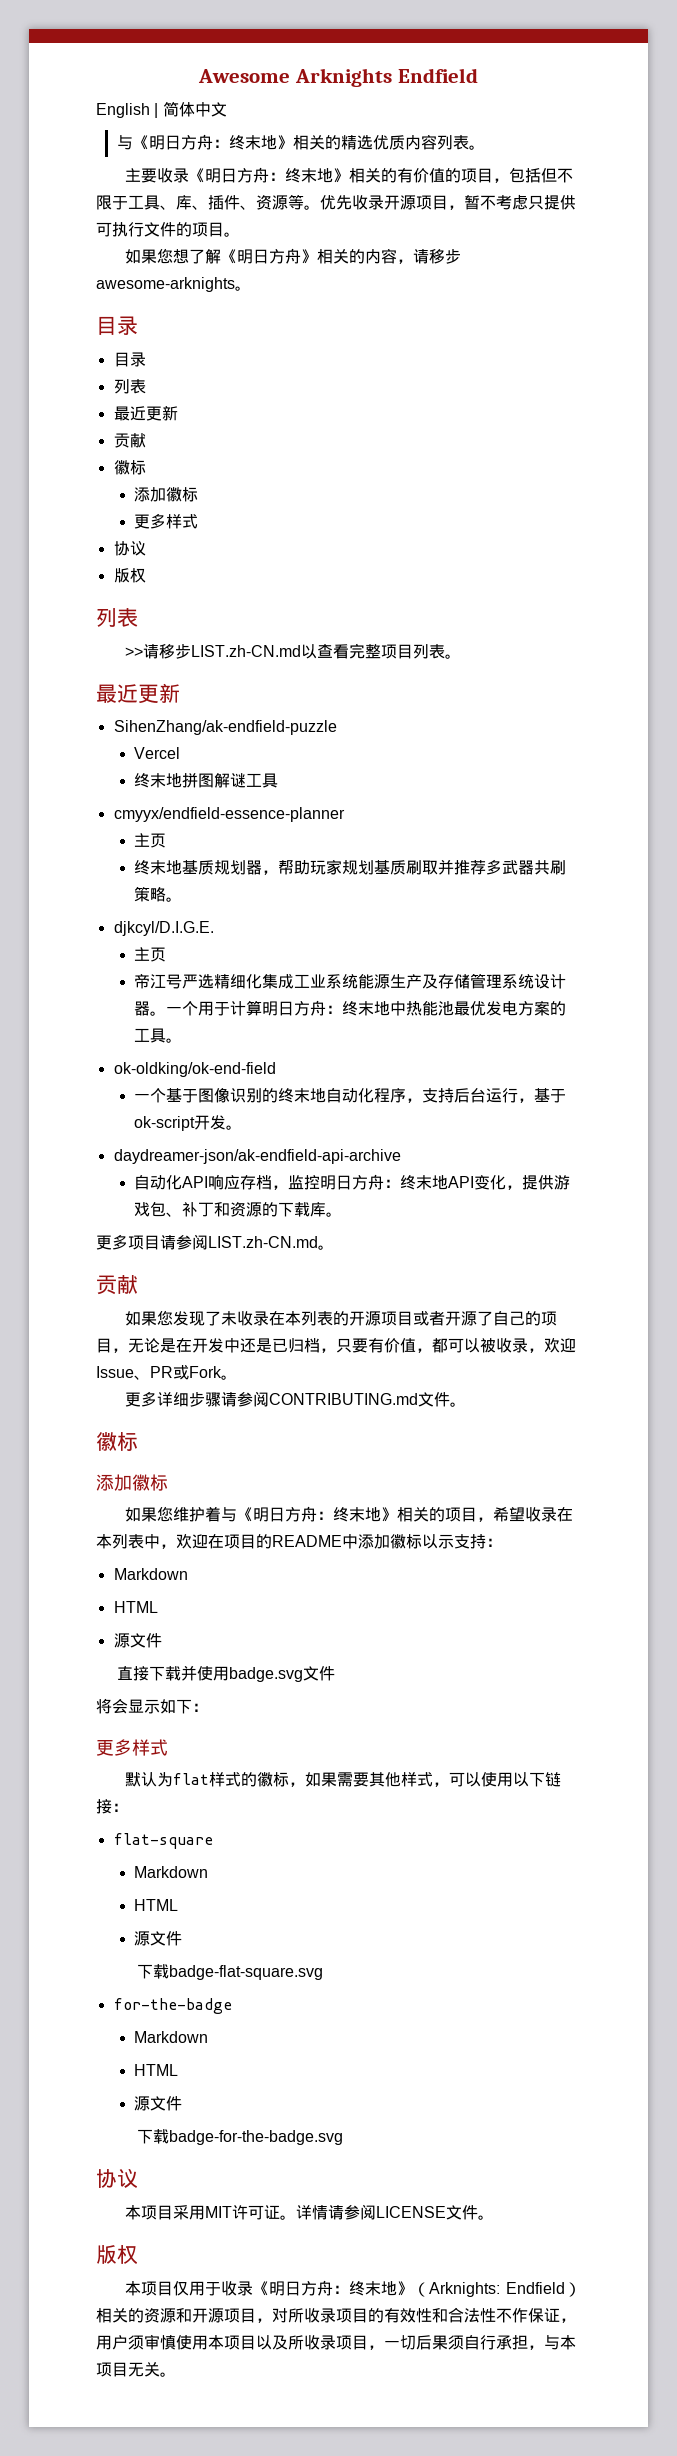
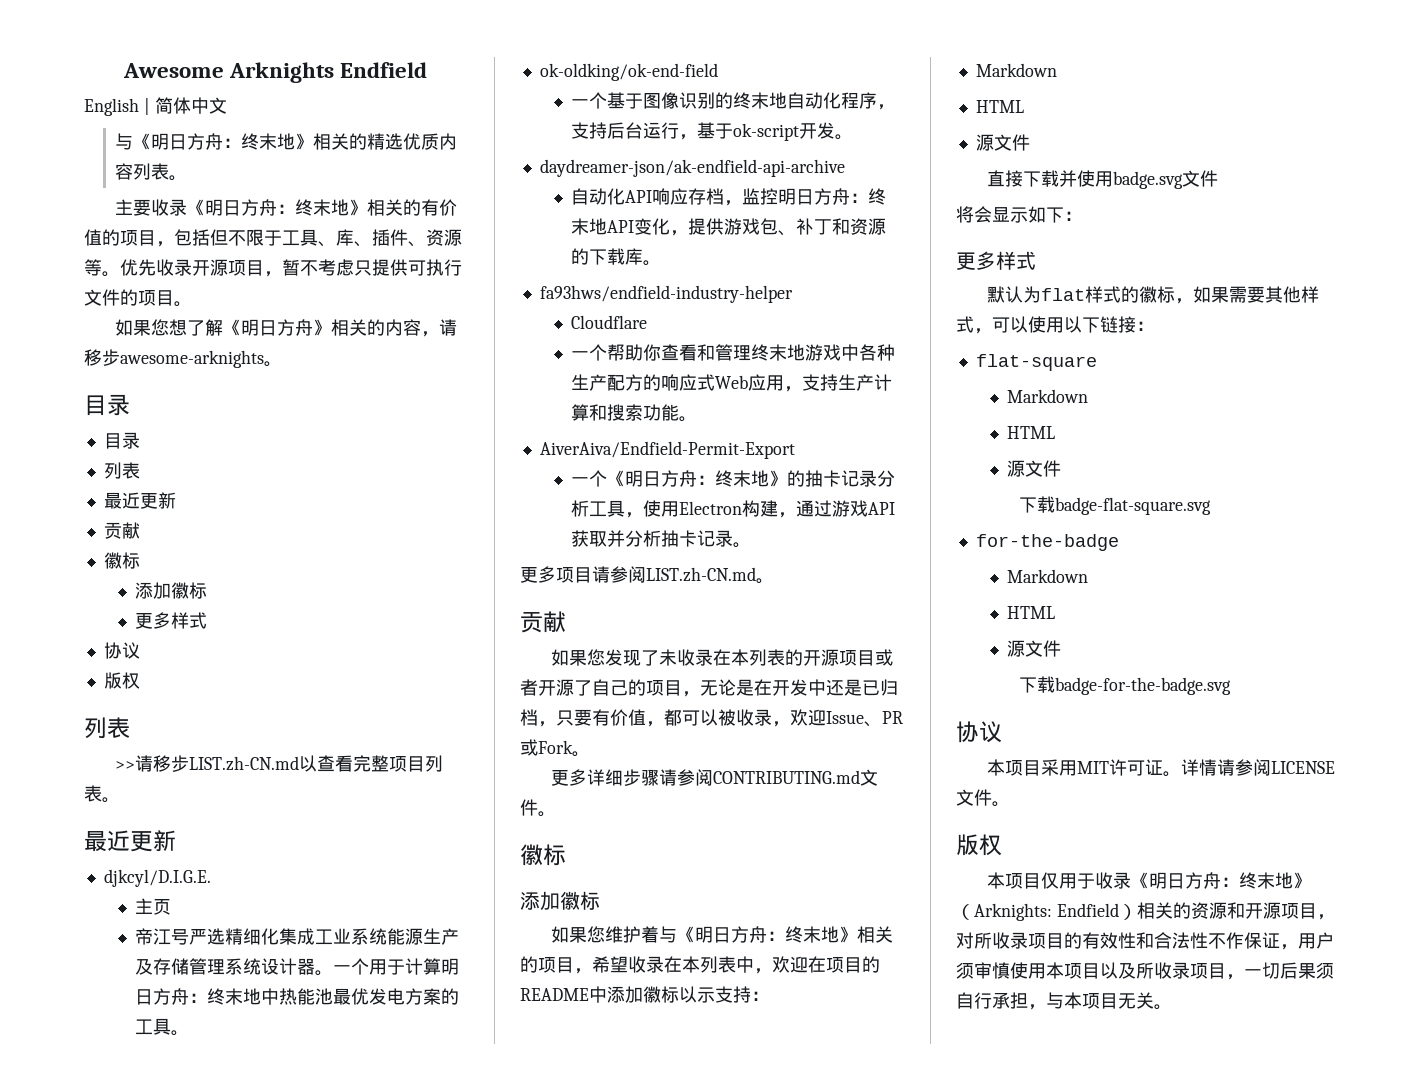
[113,720,337,735] [134,747,181,759] [134,773,279,788] [113,807,345,822] [134,833,167,848] [134,859,567,875] [134,886,183,902] // SihenZhang/ak-endfield-puzzle // Vercel // 终末地拼图解谜工具 // cmyyx/endfield-essence-planner // 主页 // 终末地基质规划器，帮助玩家规划基质刷取并推荐多武器共刷策略。 -> (176, 841) none
(343, 1214) none -> [539,285,793,303] [571,315,648,329] [571,344,896,361] [571,374,893,392] [571,404,698,422] [539,441,795,459] [571,470,896,487] [571,500,896,518] [571,530,752,548] // fa93hws/endfield-industry-helper // Cloudflare // 一个帮助你查看和管理终末地游戏中各种生产配方的响应式Web应用，支持生产计算和搜索功能。 // AiverAiva/Endfield-Permit-Export // 一个《明日方舟：终末地》的抽卡记录分析工具，使用Electron构建，通过游戏API获取并分析抽卡记录。

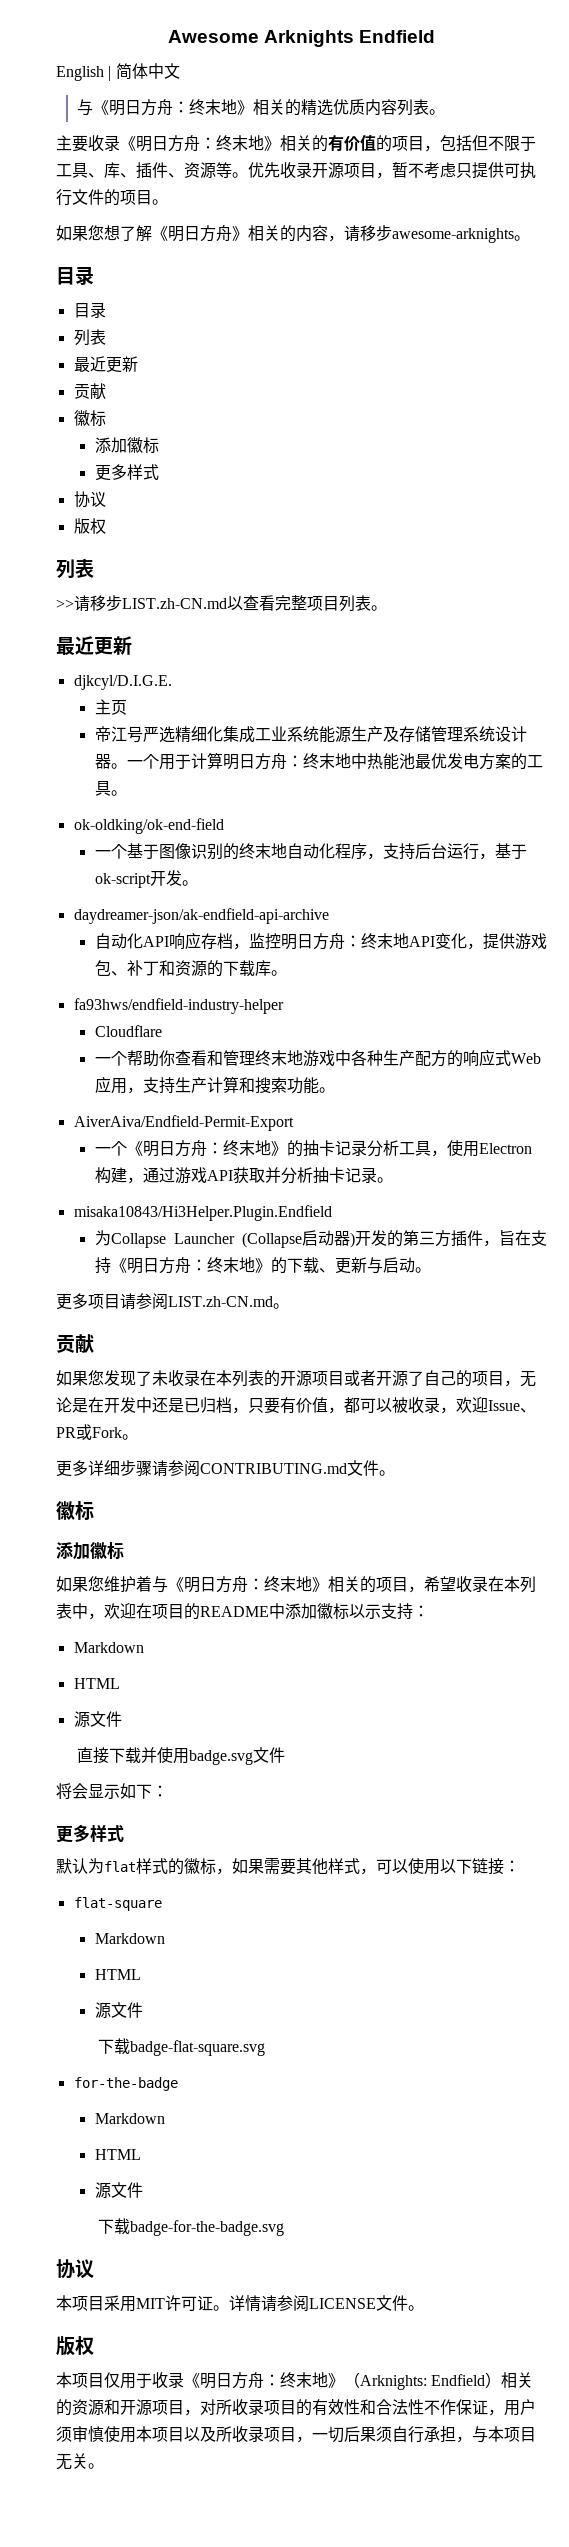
(752, 545) none -> [73,1205,332,1221] [94,1230,547,1248] [94,1257,431,1274] // misaka10843/Hi3Helper.Plugin.Endfield // 为Collapse Launcher (Collapse启动器)开发的第三方插件，旨在支持《明日方舟：终末地》的下载、更新与启动。

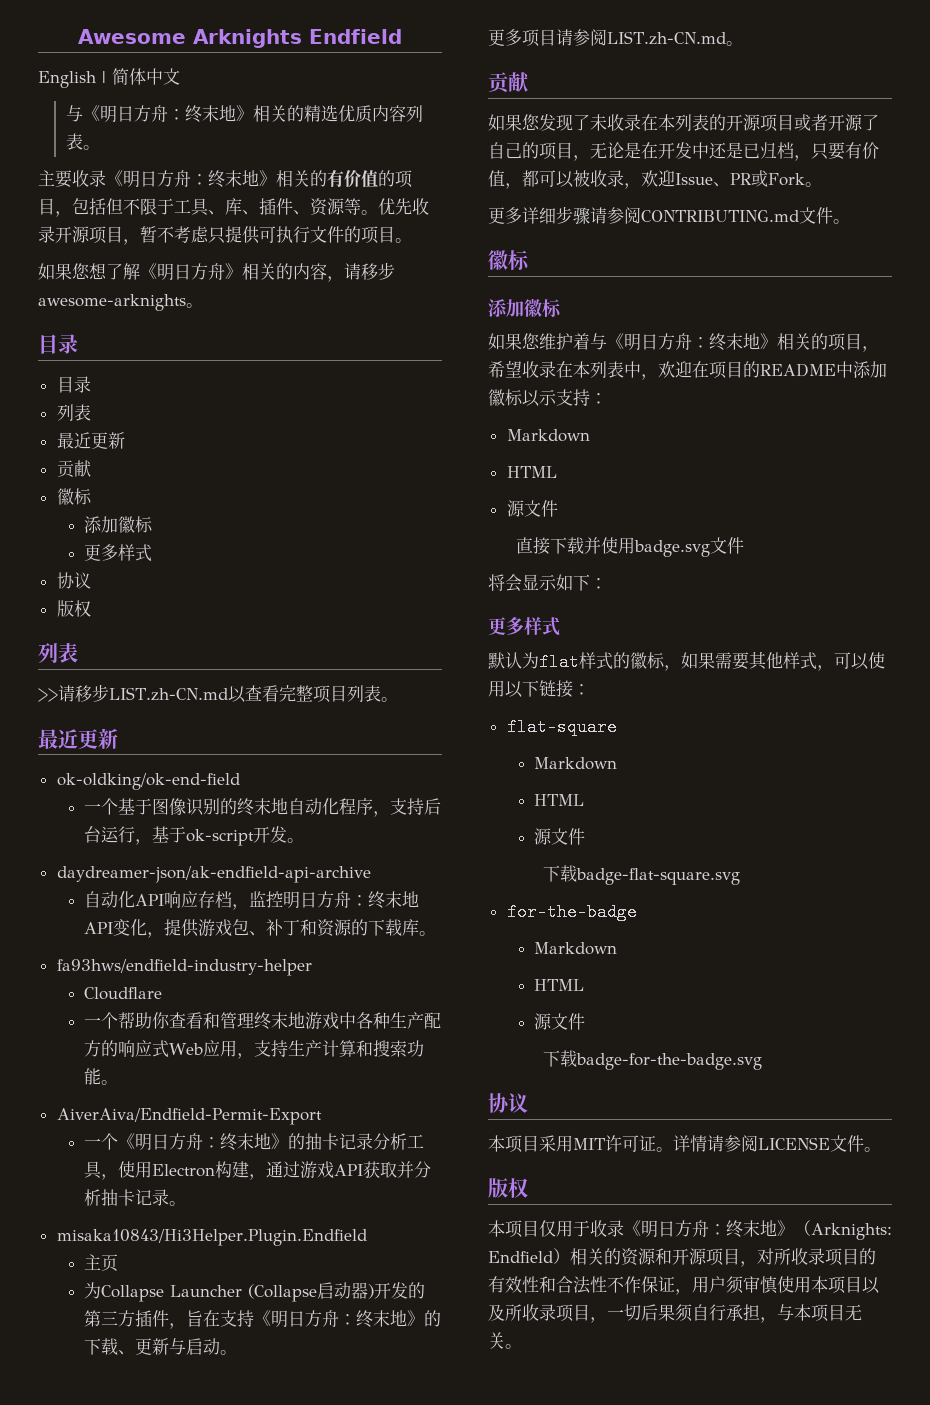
[73,675,172,690] [94,699,127,715] [94,726,527,743] [94,752,543,770] [94,781,127,796] // djkcyl/D.I.G.E. // 主页 // 帝江号严选精细化集成工业系统能源生产及存储管理系统设计器。一个用于计算明日方舟：终末地中热能池最优发电方案的工具。 -> (118, 738) none
(332, 1213) none -> [84,1254,119,1272] // 主页

